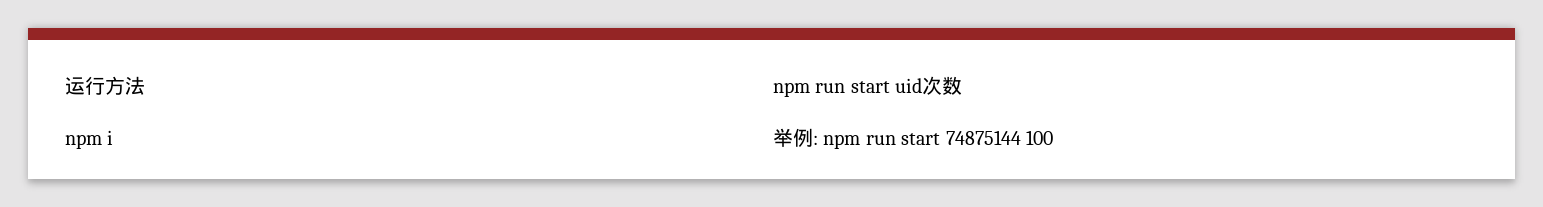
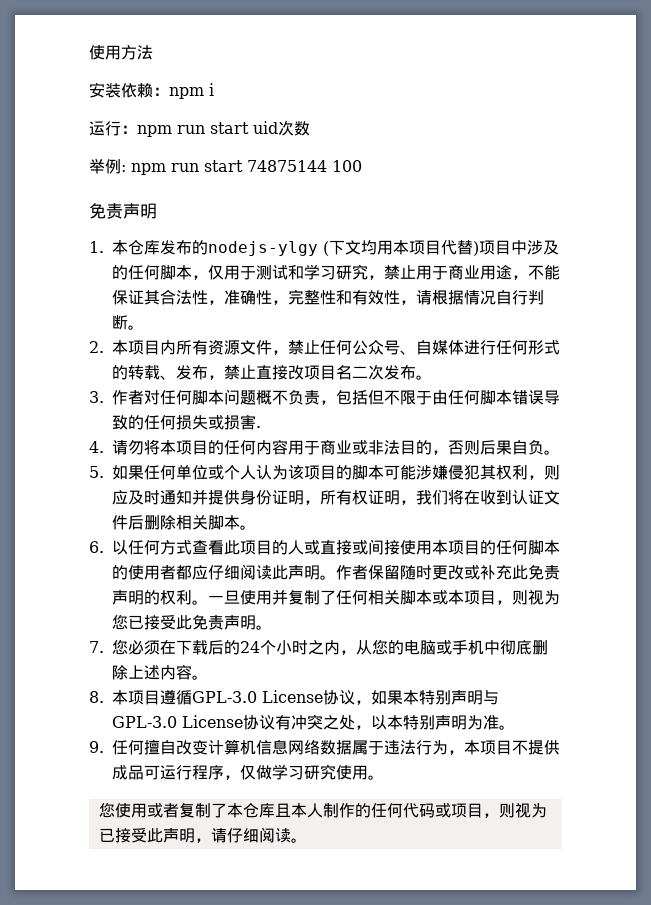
[65,76,105,95] 运行 -> [89,45,121,60] 使用
(145, 85) none -> [89,82,169,98] 安装依赖：
(114, 137) none -> [89,121,137,136] 运行：
(1053, 137) none -> [89,203,157,219] [89,239,559,256] [112,264,560,280] [112,289,544,305] [112,315,144,330] [89,340,560,355] [112,364,432,380] [89,389,560,405] [112,414,261,430] [89,439,560,455] [89,464,560,480] [112,489,560,505] [112,515,256,530] [89,539,560,555] [112,564,560,580] [112,589,560,605] [112,614,272,630] [89,639,548,655] [112,664,208,680] [89,689,499,705] [112,714,515,730] [89,739,560,755] [112,764,384,780] [98,802,547,818] [98,827,307,843] // 免责声明 // 1.本仓库发布的nodejs-ylgy (下文均用本项目代替)项目中涉及的任何脚本，仅用于测试和学习研究，禁止用于商业用途，不能保证其合法性，准确性，完整性和有效性，请根据情况自行判断。 // 2.本项目内所有资源文件，禁止任何公众号、自媒体进行任何形式的转载、发布，禁止直接改项目名二次发布。 // 3.作者对任何脚本问题概不负责，包括但不限于由任何脚本错误导致的任何损失或损害. // 4.请勿将本项目的任何内容用于商业或非法目的，否则后果自负。 // 5.如果任何单位或个人认为该项目的脚本可能涉嫌侵犯其权利，则应及时通知并提供身份证明，所有权证明，我们将在收到认证文件后删除相关脚本。 // 6.以任何方式查看此项目的人或直接或间接使用本项目的任何脚本的使用者都应仔细阅读此声明。作者保留随时更改或补充此免责声明的权利。一旦使用并复制了任何相关脚本或本项目，则视为您已接受此免责声明。 // 7.您必须在下载后的24个小时之内，从您的电脑或手机中彻底删除上述内容。 // 8.本项目遵循GPL-3.0 License协议，如果本特别声明与GPL-3.0 License协议有冲突之处，以本特别声明为准。 // 9.任何擅自改变计算机信息网络数据属于违法行为，本项目不提供成品可运行程序，仅做学习研究使用。 // 您使用或者复制了本仓库且本人制作的任何代码或项目，则视为已接受此声明，请仔细阅读。

